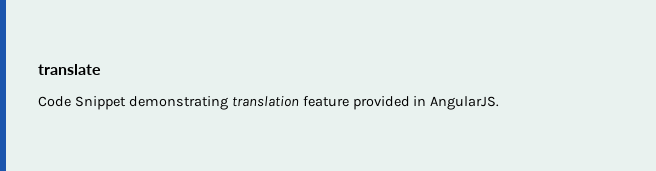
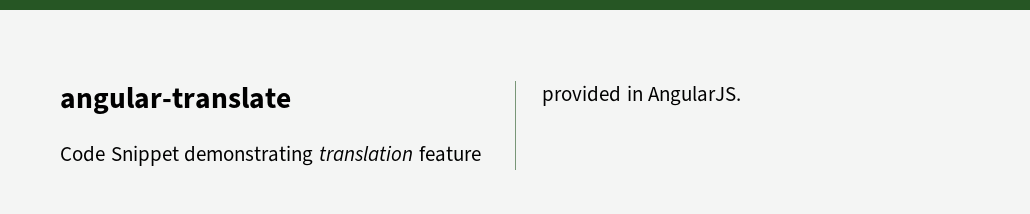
[38,64,101,75] translate -> [60,87,291,114] angular-translate

